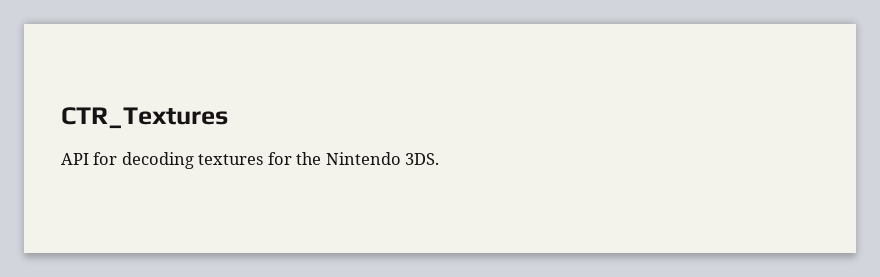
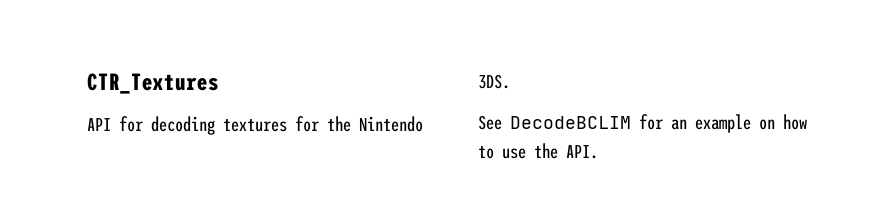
(440, 159) none -> [478,114,807,133] [478,143,598,159] // See DecodeBCLIM for an example on how to use the API.

